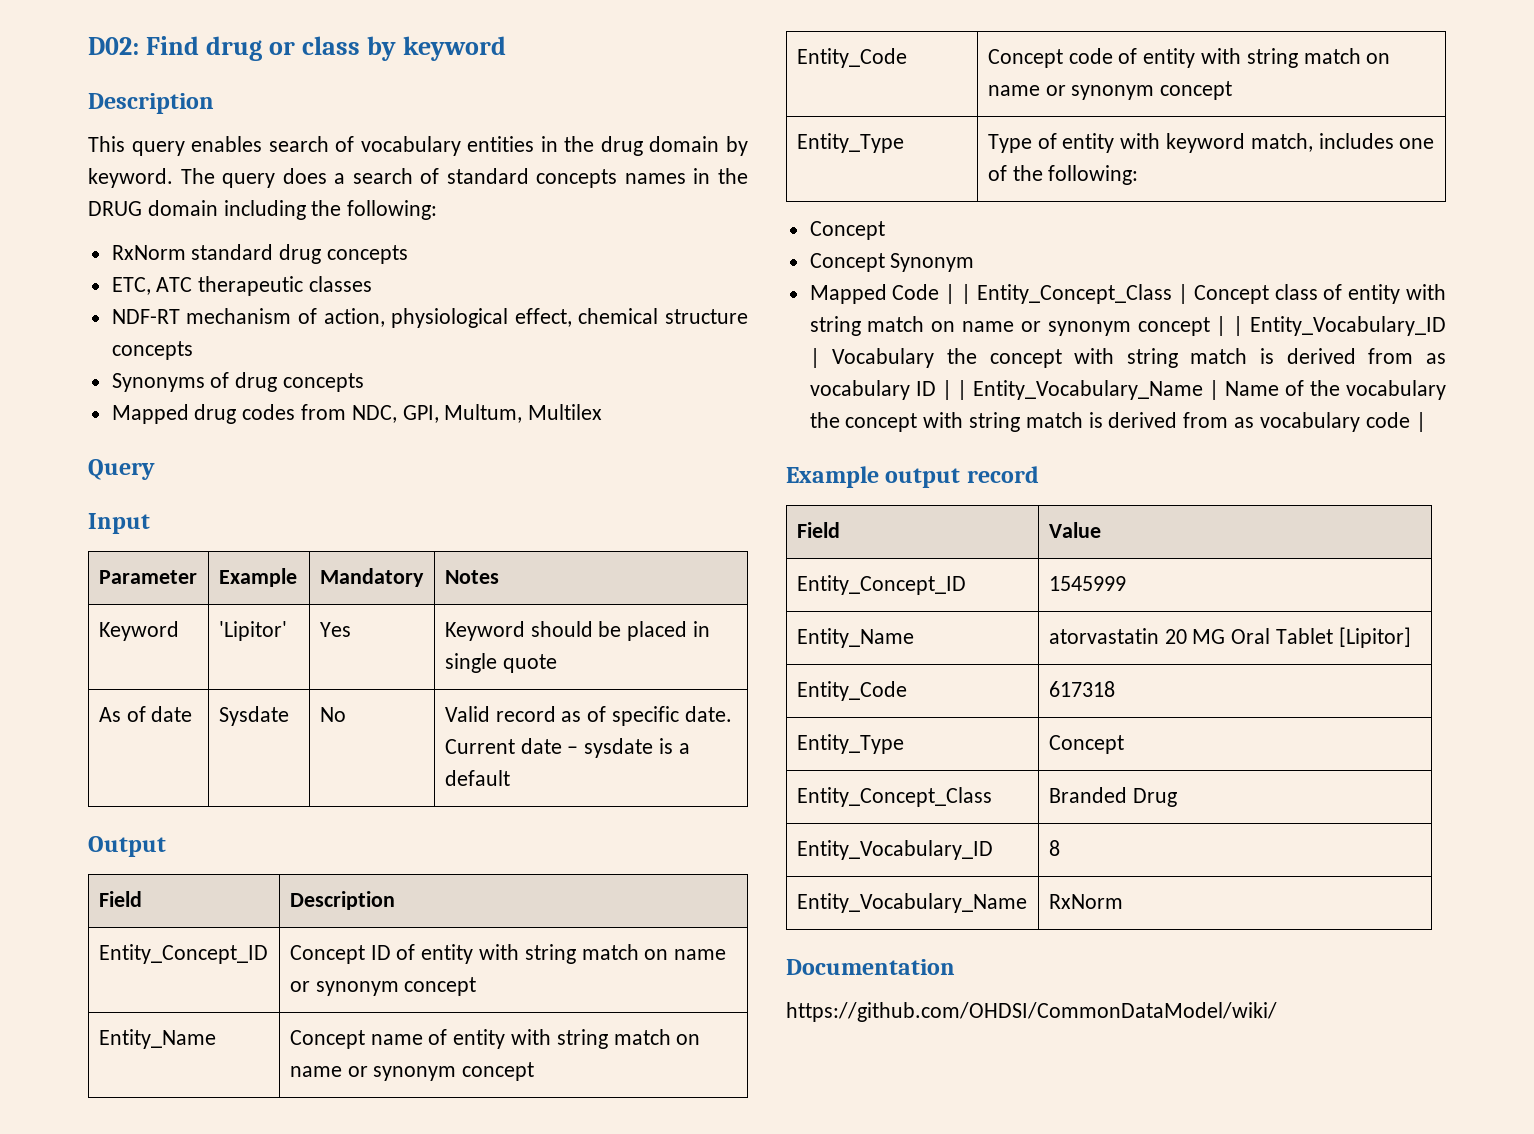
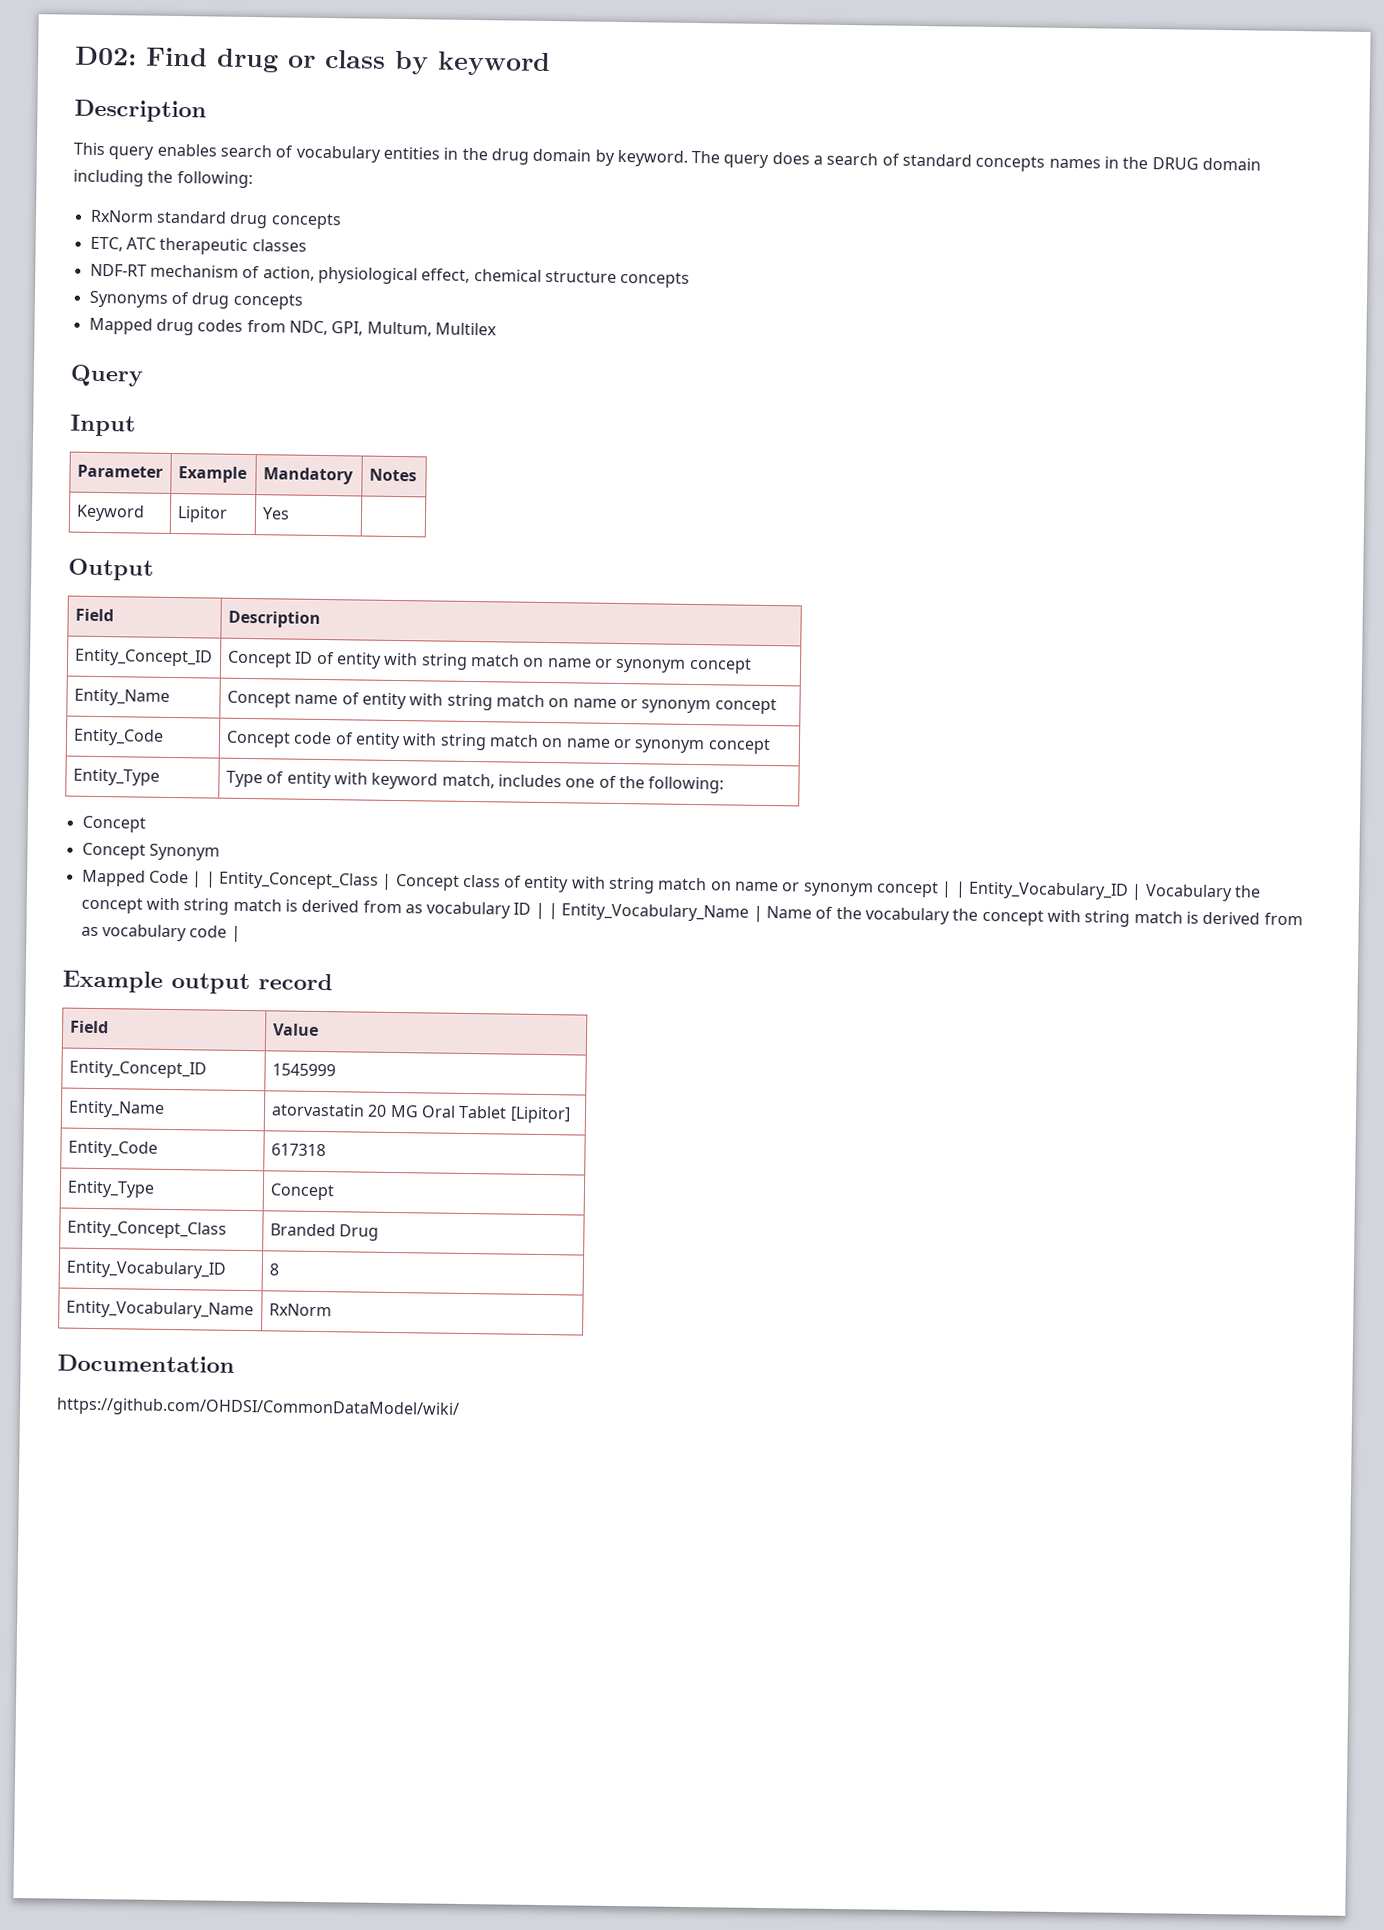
[218,621,287,641] 'Lipitor' -> [176,506,228,523] Lipitor
[444,621,711,641] [444,653,557,673] [98,706,193,722] [218,706,289,726] [319,707,346,722] [444,706,732,726] [444,738,690,758] [444,770,510,786] Keyword should be placed in single quote // As of date | Sysdate | No | Valid record as of specific date. Current date – sysdate is a default -> (290, 513) none

